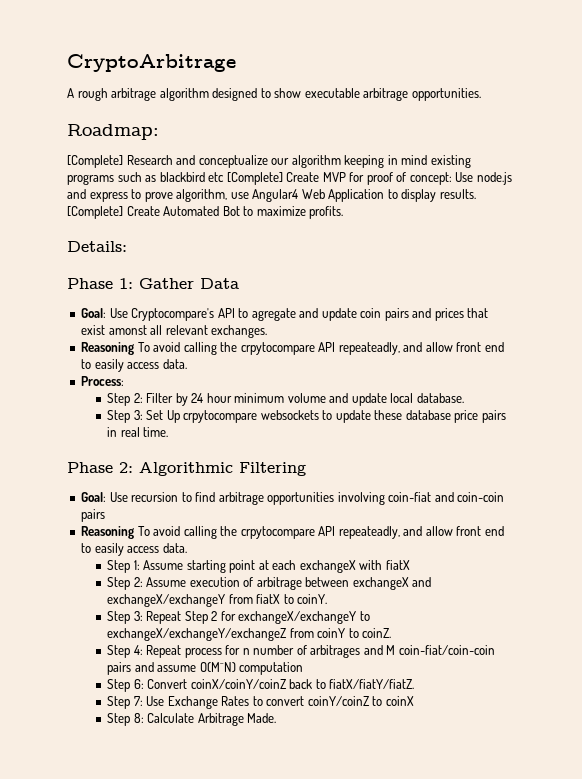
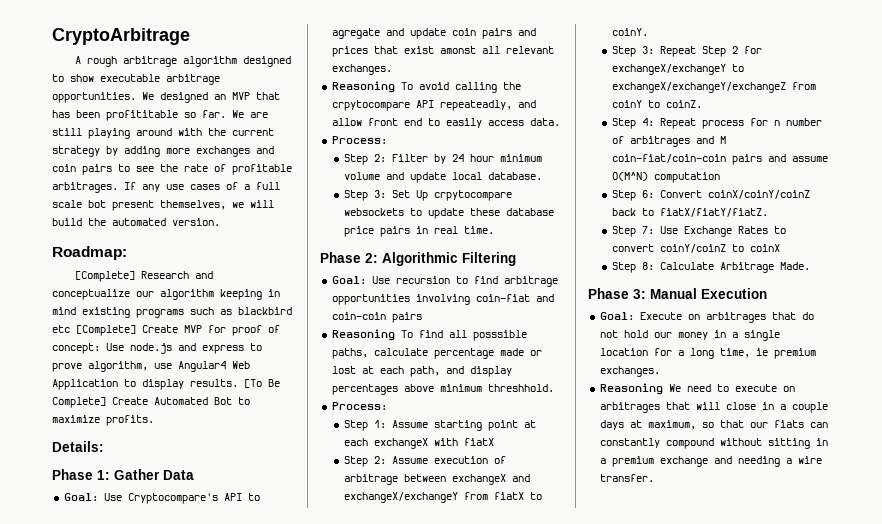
(481, 94) none -> [142,92,280,103] [52,110,268,121] [52,128,274,139] [52,146,274,157] [52,164,292,175] [52,182,280,193] [52,200,274,211] [52,218,220,226] We designed an MVP that has been profititable so far. We are still playing around with the current strategy by adding more exchanges and coin pairs to see the rate of profitable arbitrages. If any use cases of a full scale bot present themselves, we will build the automated version.
[67,206,123,219] [Complete] -> [244,379,280,388] [52,397,106,408] [To Be Complete]
[153,526,504,539] [81,543,187,556] avoid calling the crpytocompare API repeateadly, and allow front end to easily access data. -> [418,330,527,341] [331,348,542,359] [331,366,512,377] [331,384,554,395] [331,402,387,410] find all posssible paths, calculate percentage made or lost at each path, and display percentages above minimum threshhold. // Process:
(277, 718) none -> [588,288,767,299] [599,312,814,323] [599,330,780,341] [599,348,816,359] [599,366,660,377] [599,383,795,395] [599,402,828,413] [599,420,828,430] [599,438,828,449] [599,456,822,467] [599,474,654,482] // Phase 3: Manual Execution // Goal: Execute on arbitrages that do not hold our money in a single location for a long time, ie premium exchanges. // Reasoning We need to execute on arbitrages that will close in a couple days at maximum, so that our fiats can constantly compound without sitting in a premium exchange and needing a wire transfer.

